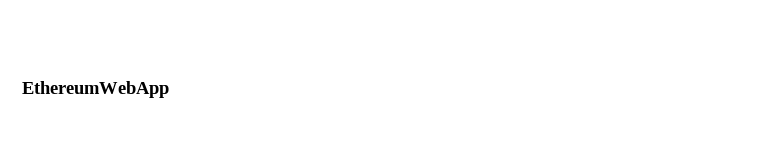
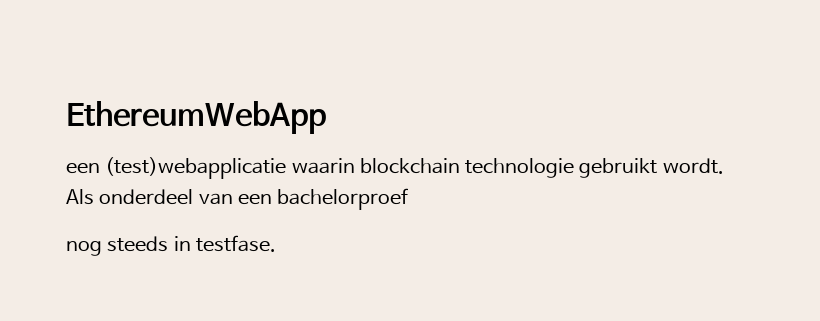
(169, 89) none -> [66,157,724,179] [66,188,409,210] [66,235,276,256] // een (test)webapplicatie waarin blockchain technologie gebruikt wordt. Als onderdeel van een bachelorproef // nog steeds in testfase.

